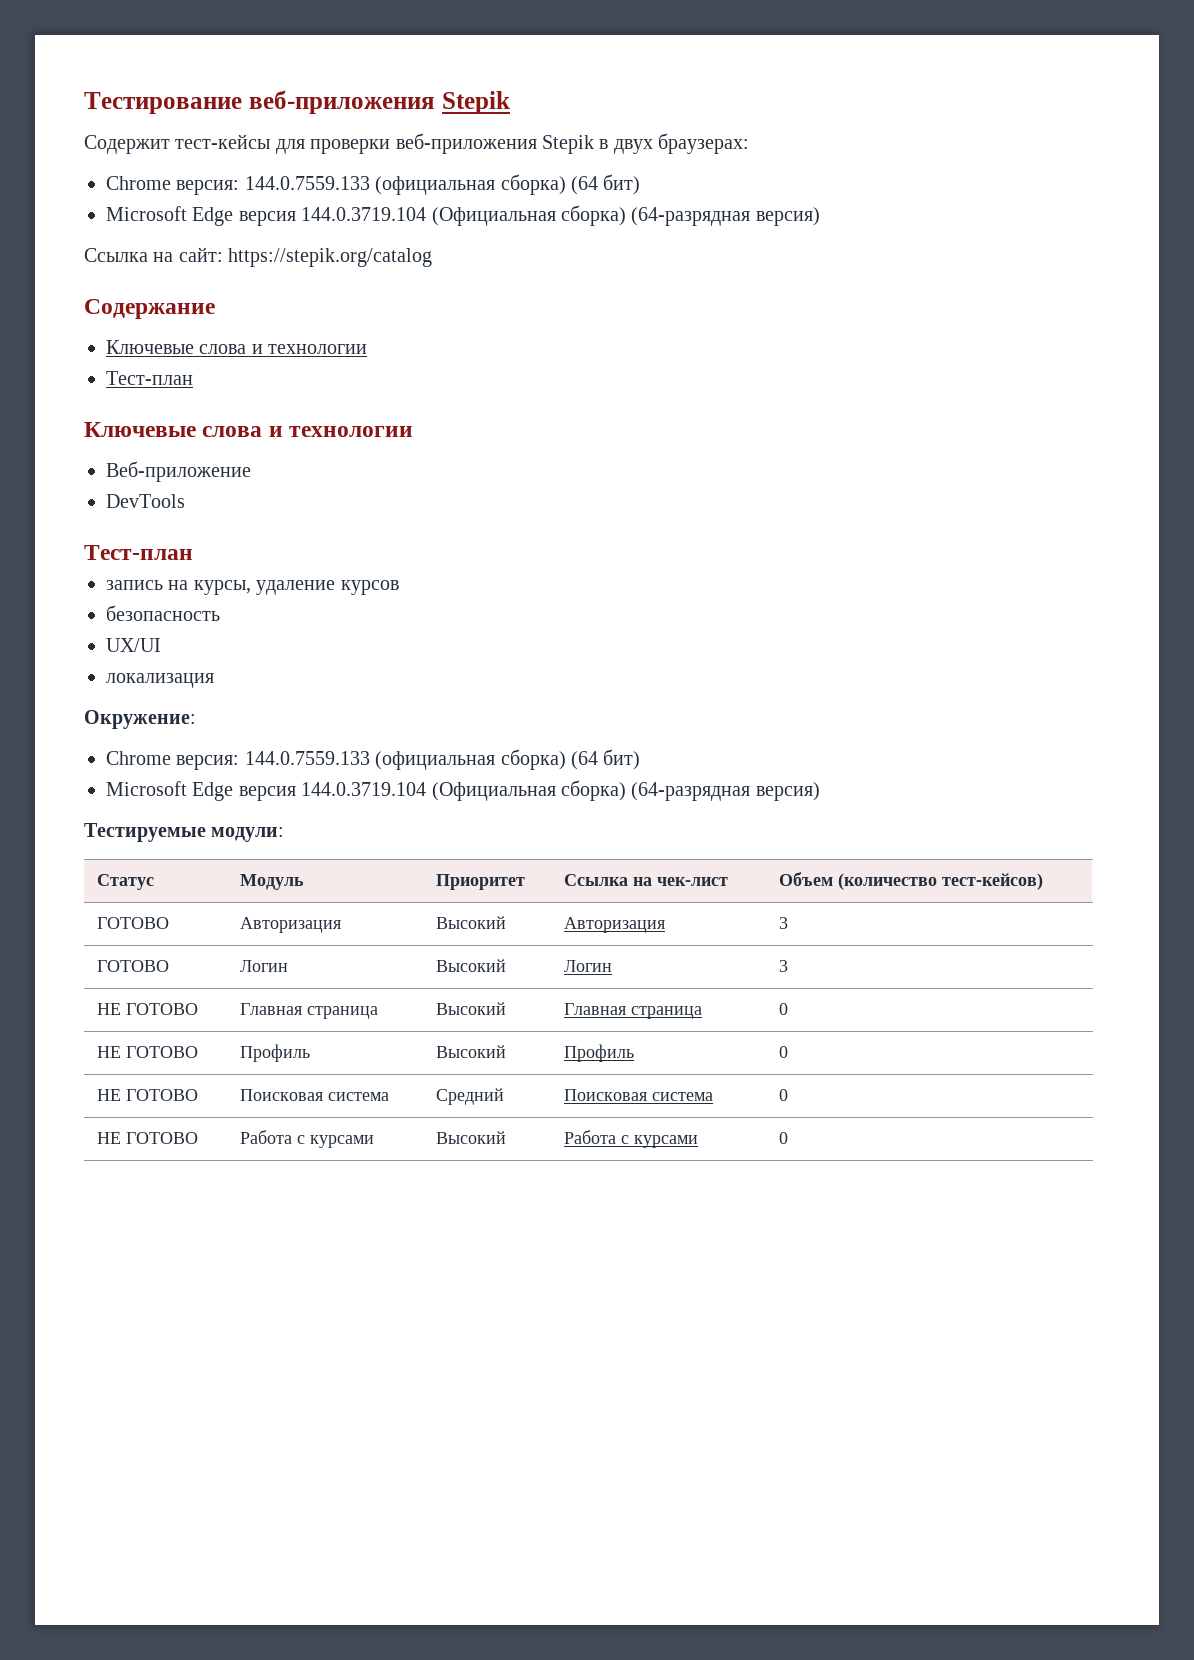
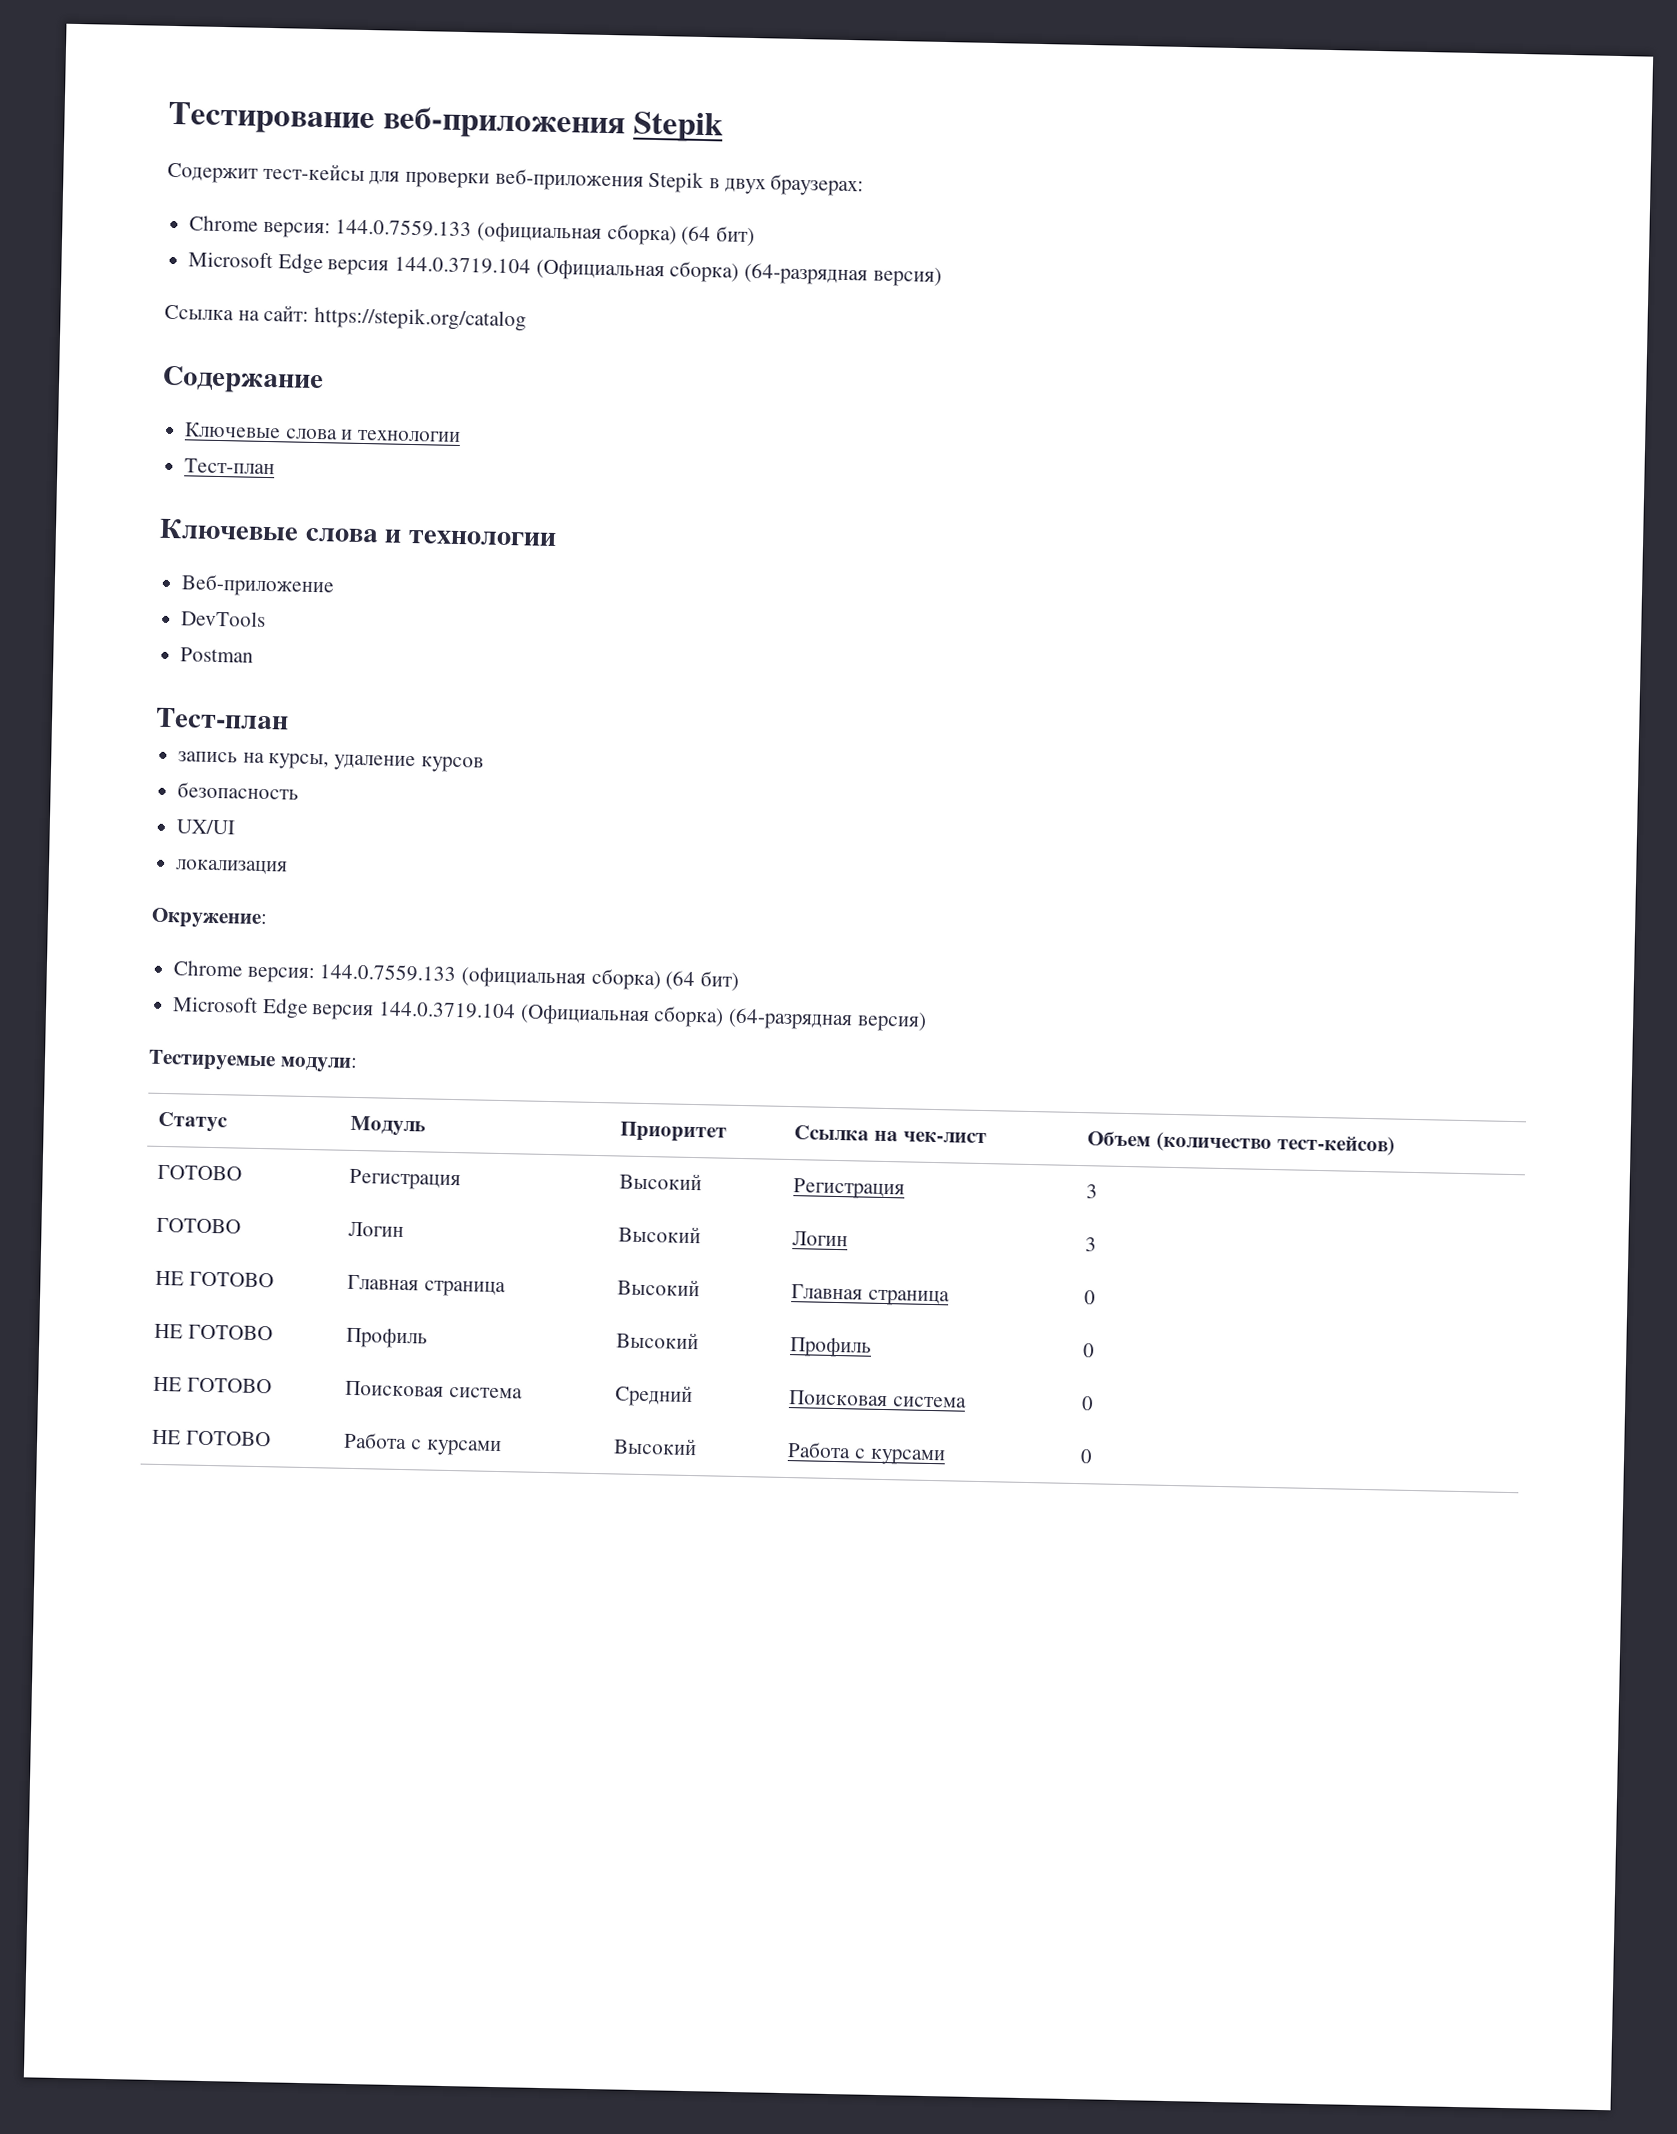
(185, 501) none -> [180,647,255,663] // Postman
[239,917,341,933] [435,916,506,929] [563,917,665,933] Авторизация | Высокий | Авторизация -> [349,1168,462,1191] [619,1172,703,1191] [793,1178,906,1200] Регистрация | Высокий | Регистрация

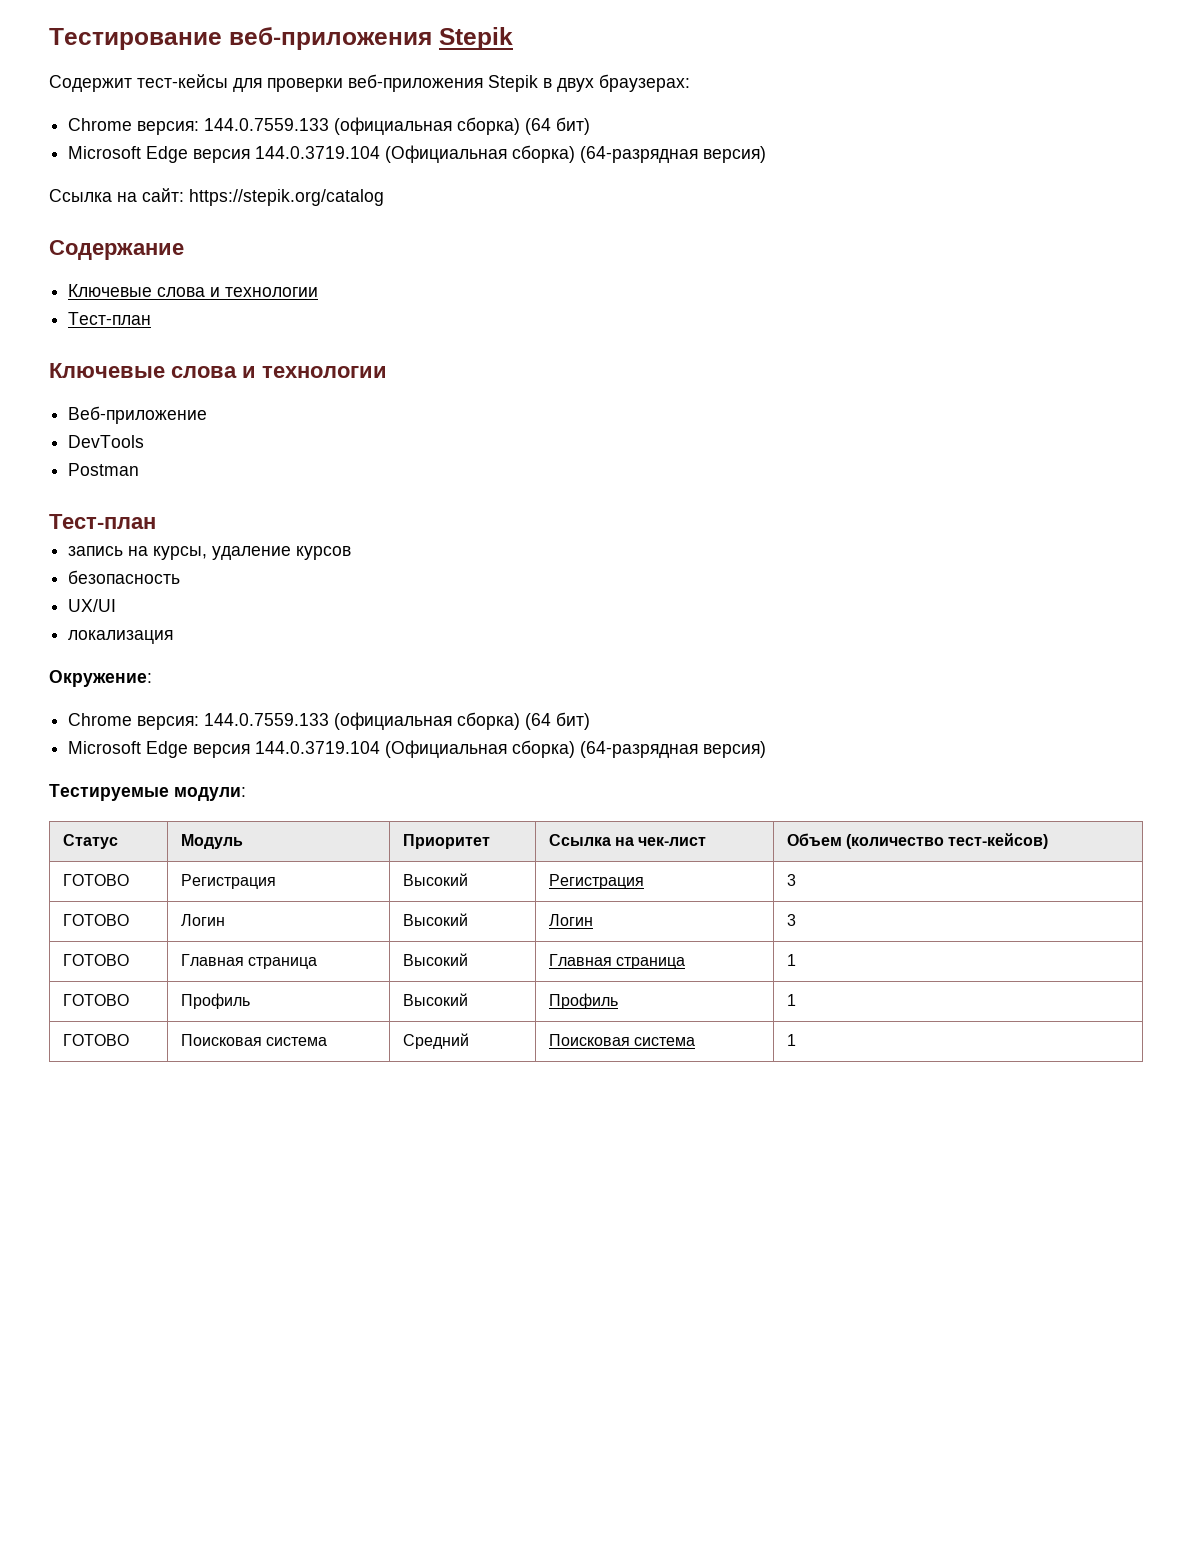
[155,1270,185,1286] НЕ -> (796, 920) none
[1084,1290,1097,1305] [154,1323,184,1339] 0 // НЕ -> [786,954,796,966] 1 //
[1083,1343,1096,1358] [153,1376,183,1392] 0 // НЕ -> [786,994,796,1006] 1 //
[1081,1396,1095,1411] [152,1429,271,1447] [343,1432,502,1457] [613,1437,698,1456] [787,1442,946,1466] [1080,1449,1094,1464] 0 // НЕ ГОТОВО | Работа с курсами | Высокий | Работа с курсами | 0 -> [786,1034,796,1046] 1

